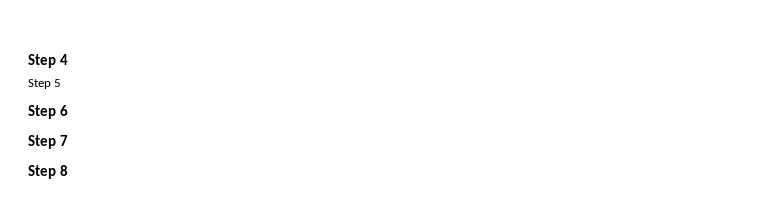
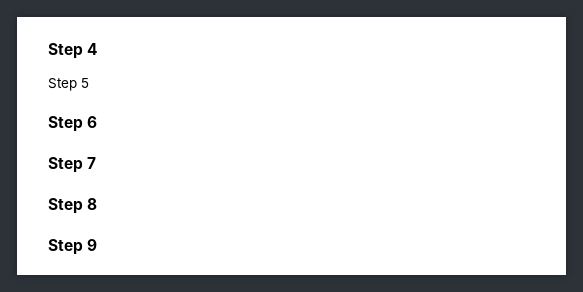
(68, 170) none -> [48,239,98,255] // Step 9

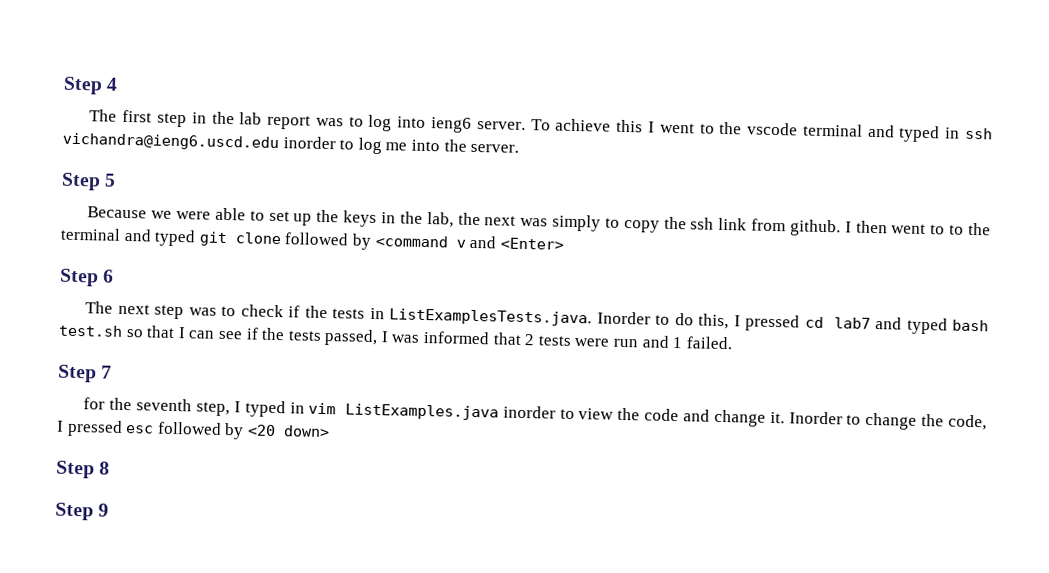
[48,78,89,91] [48,116,98,132] [48,157,97,173] Step 5 // Step 6 // Step 7 -> [89,109,994,143] [62,132,520,155] [61,172,117,191] [87,206,992,237] [60,227,564,250] [59,268,115,287] [85,301,989,335] [58,324,733,350] [57,364,113,383] [83,397,988,431] [56,419,330,440] The first step in the lab report was to log into ieng6 server. To achieve this I went to the vscode terminal and typed in ssh vichandra@ieng6.uscd.edu inorder to log me into the server. // Step 5 // Because we were able to set up the keys in the lab, the next was simply to copy the ssh link from github. I then went to to the terminal and typed git clone followed by <command v and <Enter> // Step 6 // The next step was to check if the tests in ListExamplesTests.java. Inorder to do this, I pressed cd lab7 and typed bash test.sh so that I can see if the tests passed, I was informed that 2 tests were run and 1 failed. // Step 7 // for the seventh step, I typed in vim ListExamples.java inorder to view the code and change it. Inorder to change the code, I pressed esc followed by <20 down>

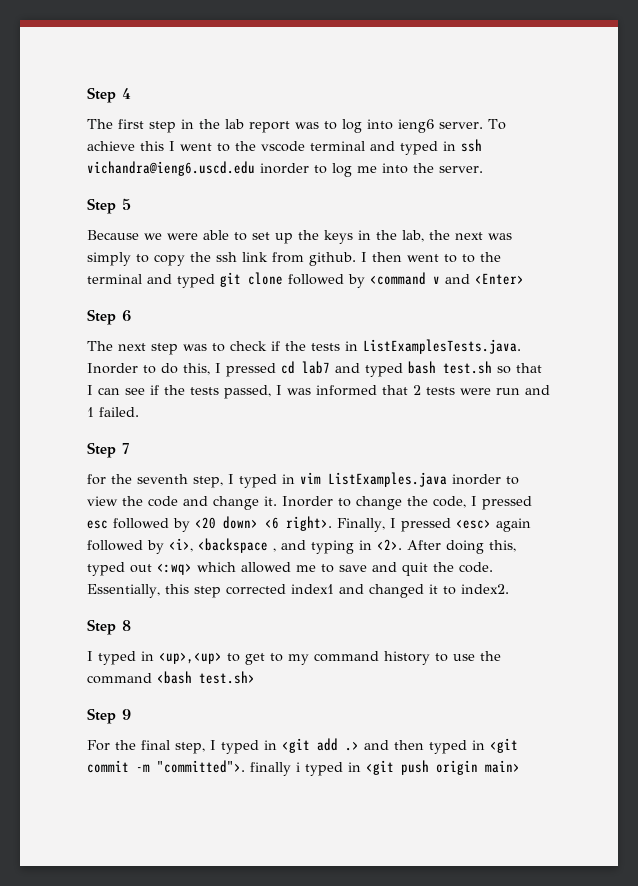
[56,460,111,479] [55,502,110,521] // Step 8 // Step 9 -> [265,516,531,532] [87,538,516,554] [87,562,493,576] [87,584,509,598] [87,619,131,635] [87,651,501,665] [87,671,255,684] [87,708,131,724] [87,738,518,754] [87,760,520,776] <6 right>. Finally, I pressed <esc> again followed by <i>, <backspace , and typing in <2>. After doing this, typed out <:wq> which allowed me to save and quit the code. Essentially, this step corrected index1 and changed it to index2. // Step 8 // I typed in <up>,<up> to get to my command history to use the command <bash test.sh> // Step 9 // For the final step, I typed in <git add .> and then typed in <git commit -m "committed">. finally i typed in <git push origin main>

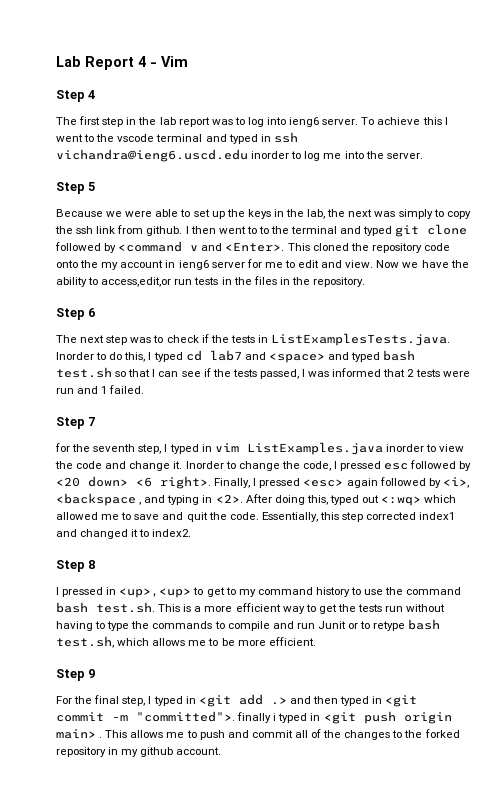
(87, 95) none -> [56,56,188,70] Lab Report 4 - Vim //
[475,273,524,285] <Enter> -> [225,242,450,253] [56,259,469,270] [56,276,366,287] <Enter>. This cloned the repository code onto the my account in ieng6 server for me to edit and view. Now we have the ability to access,edit,or run tests in the files in the repository.
[226,363,276,377] pressed -> [153,352,183,362] typed
(360, 368) none -> [268,352,349,363] <space> and
[98,651,136,665] typed -> [62,587,104,597] pressed
[157,671,255,684] <bash test.sh> -> [56,602,446,614] [56,619,441,631] [56,636,316,648] bash test.sh. This is a more efficient way to get the tests run without having to type the commands to compile and run Junit or to retype bash test.sh, which allows me to be more efficient.
(520, 766) none -> [99,729,460,740] [56,747,222,757] . This allows me to push and commit all of the changes to the forked repository in my github account.

